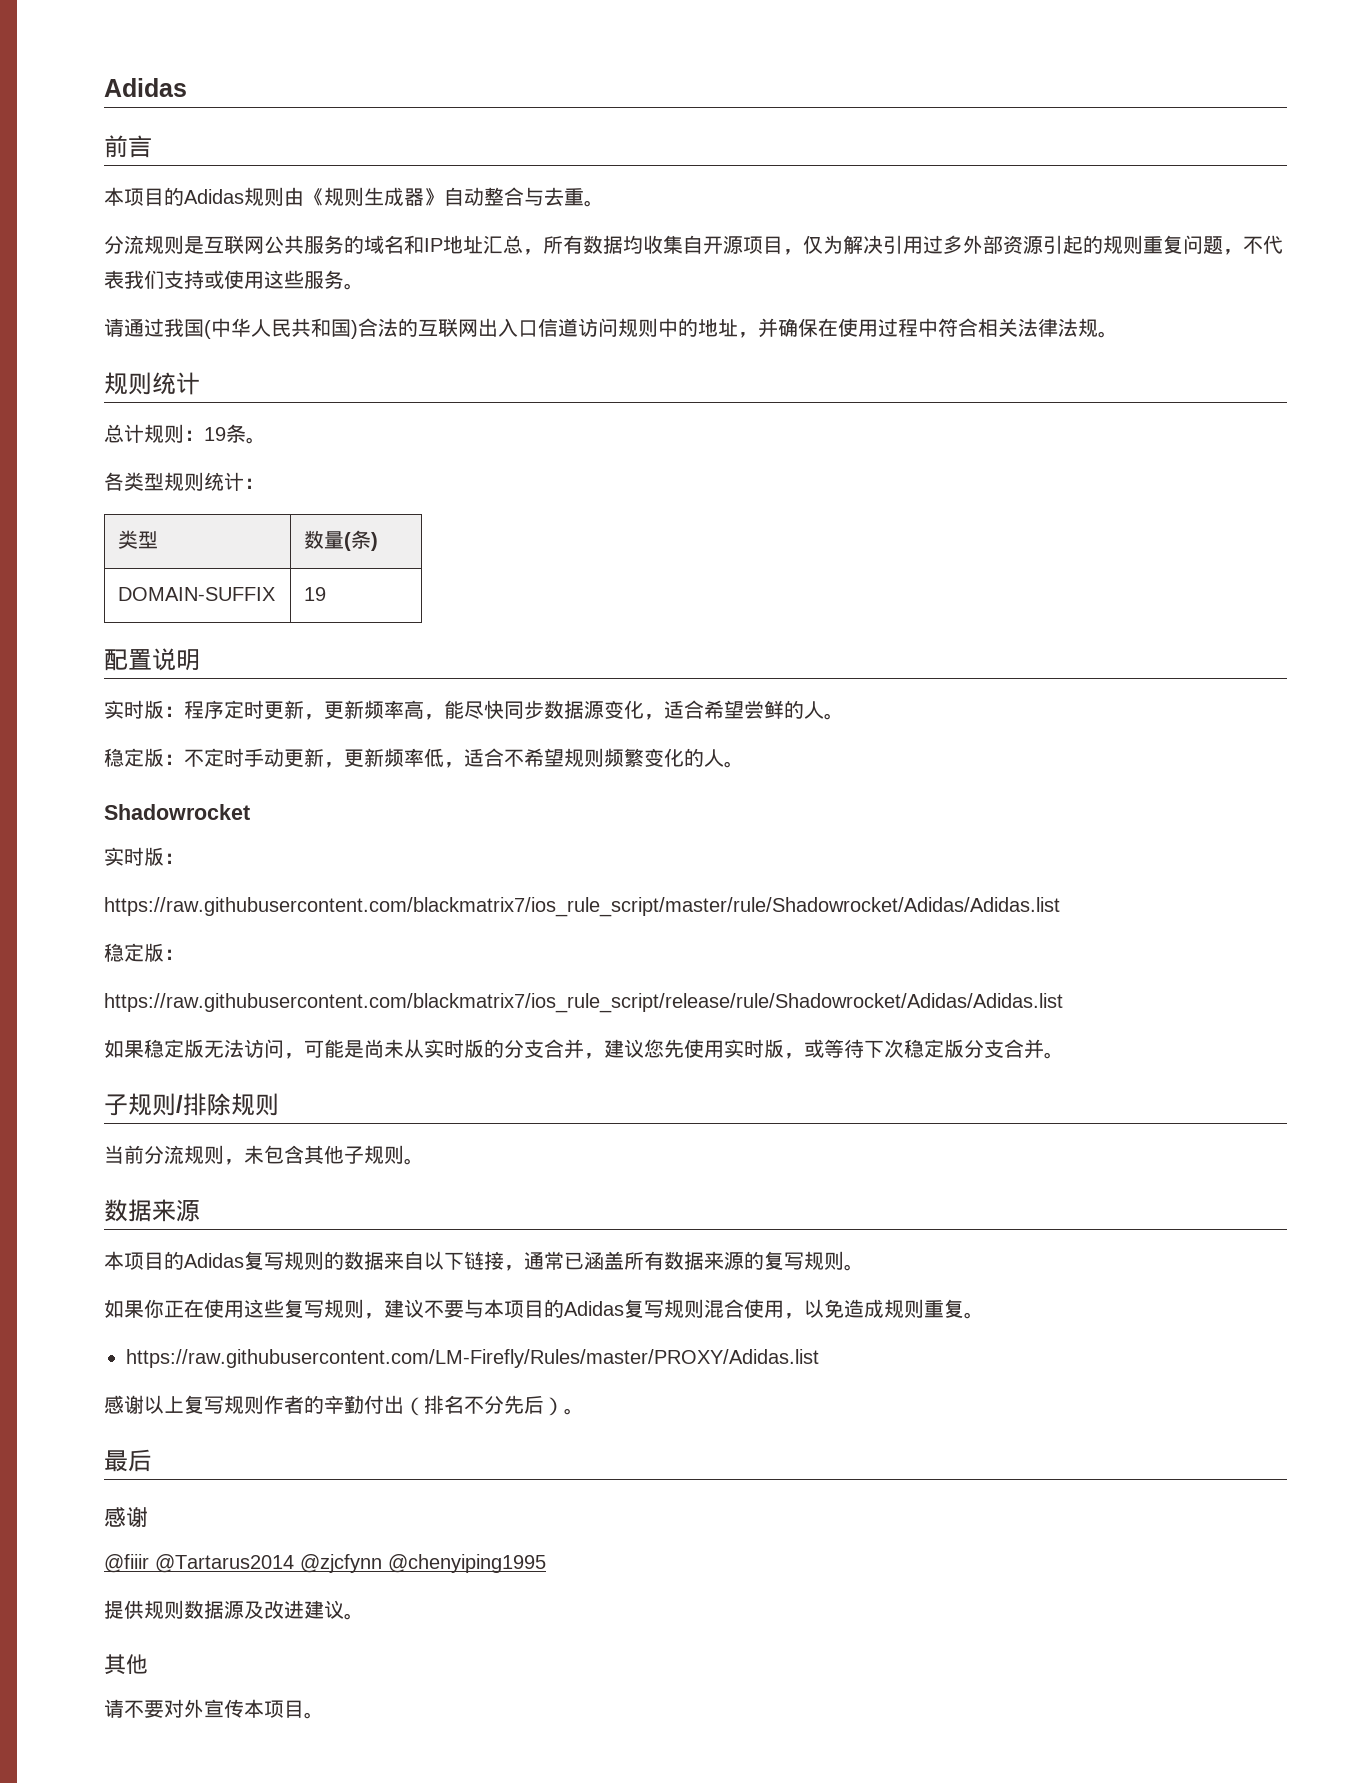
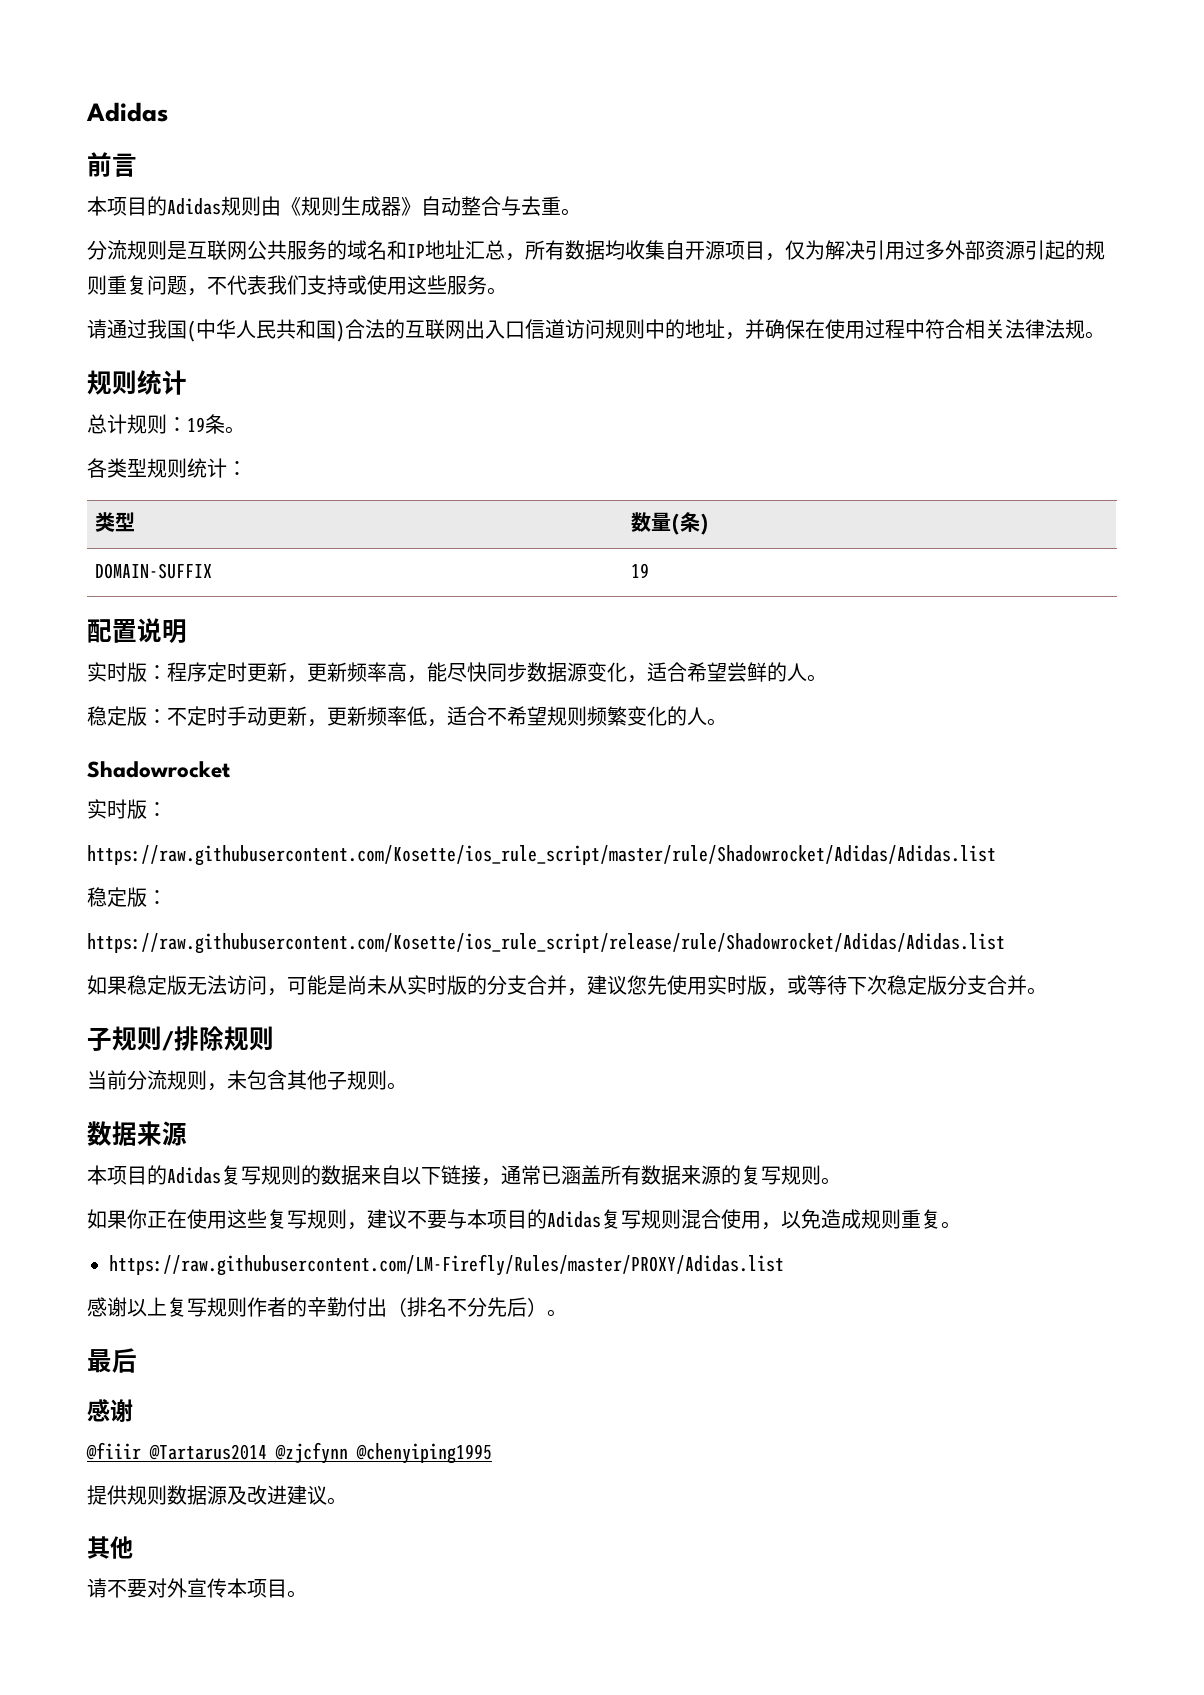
[104,897,1060,917] https://raw.githubusercontent.com/blackmatrix7/ios_rule_script/master/rule/Shadowrocket/Adidas/Adidas.list -> [87,845,996,866] https://raw.githubusercontent.com/Kosette/ios_rule_script/master/rule/Shadowrocket/Adidas/Adidas.list
[104,993,1063,1013] https://raw.githubusercontent.com/blackmatrix7/ios_rule_script/release/rule/Shadowrocket/Adidas/Adidas.list -> [87,933,1005,954] https://raw.githubusercontent.com/Kosette/ios_rule_script/release/rule/Shadowrocket/Adidas/Adidas.list

